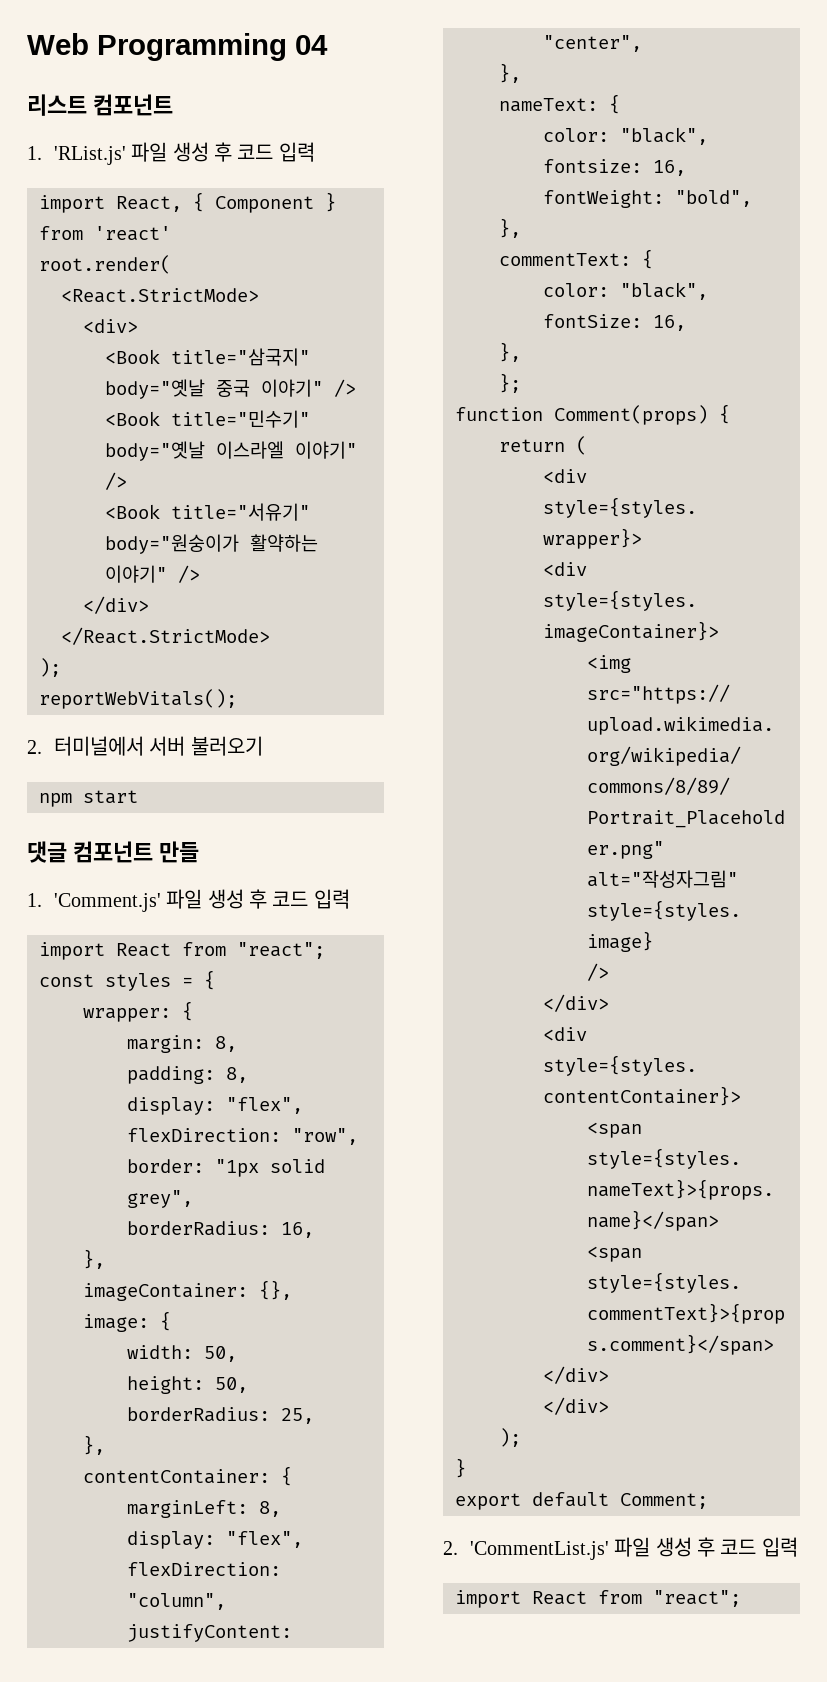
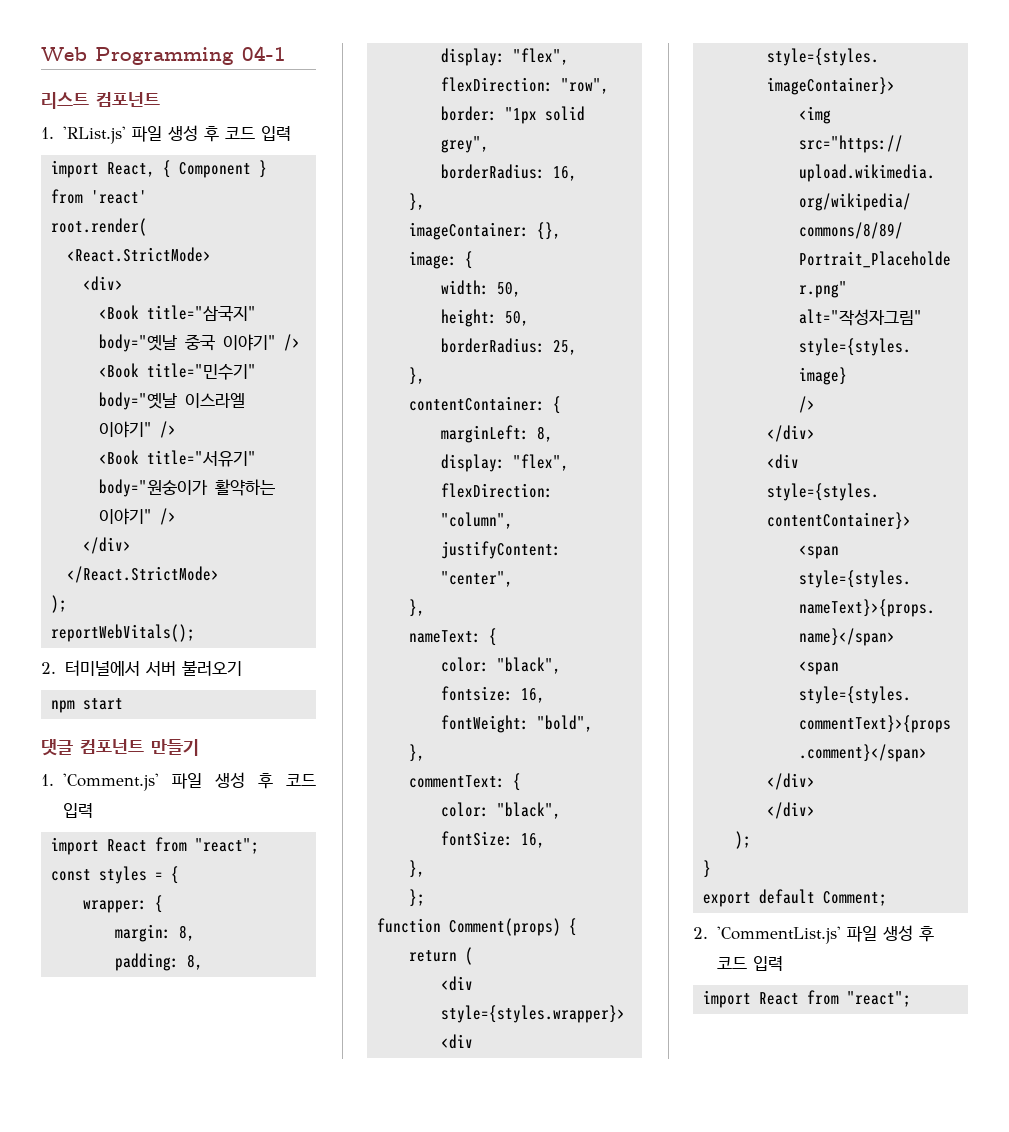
[295,35,328,55] 04 -> [242,46,286,61] 04-1
[159,841,199,863] 만들 -> [151,739,199,756] 만들기

